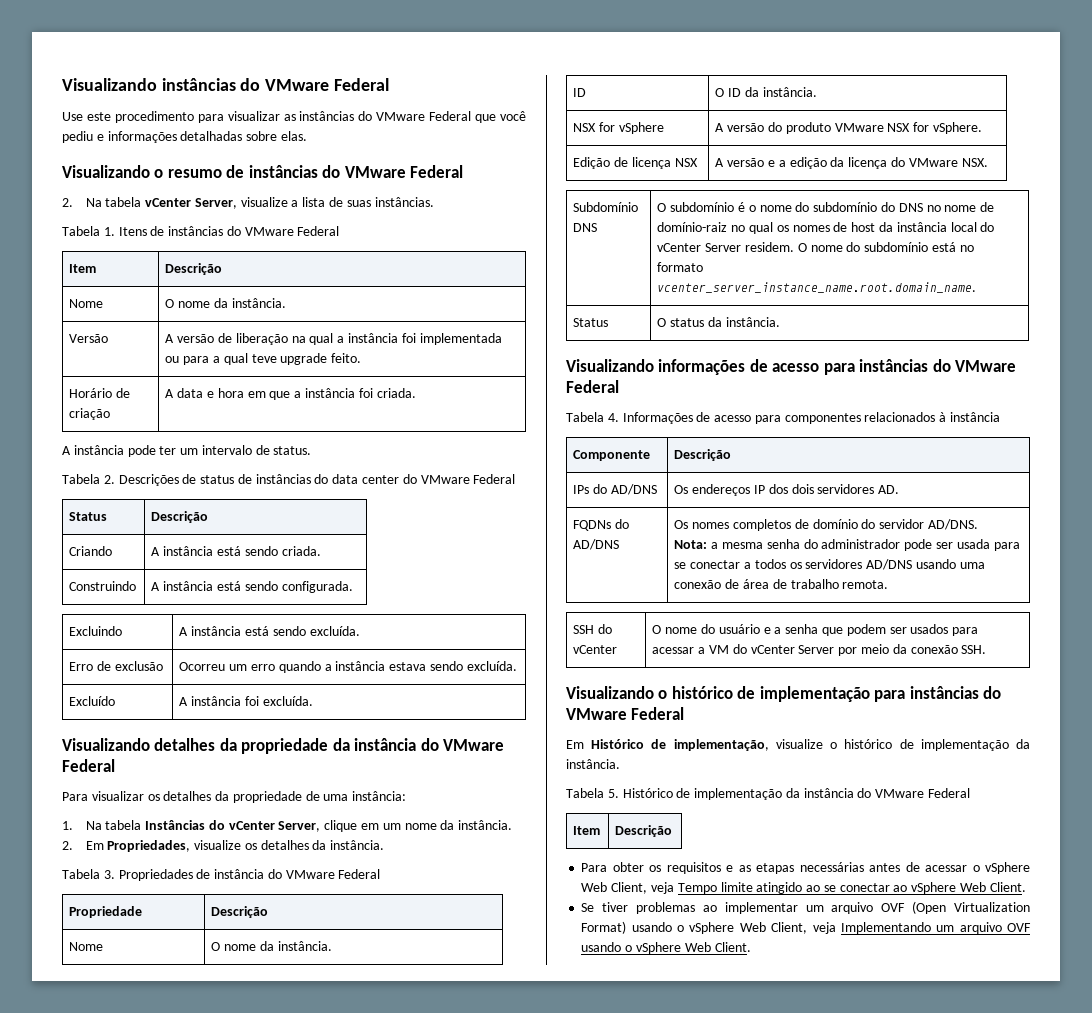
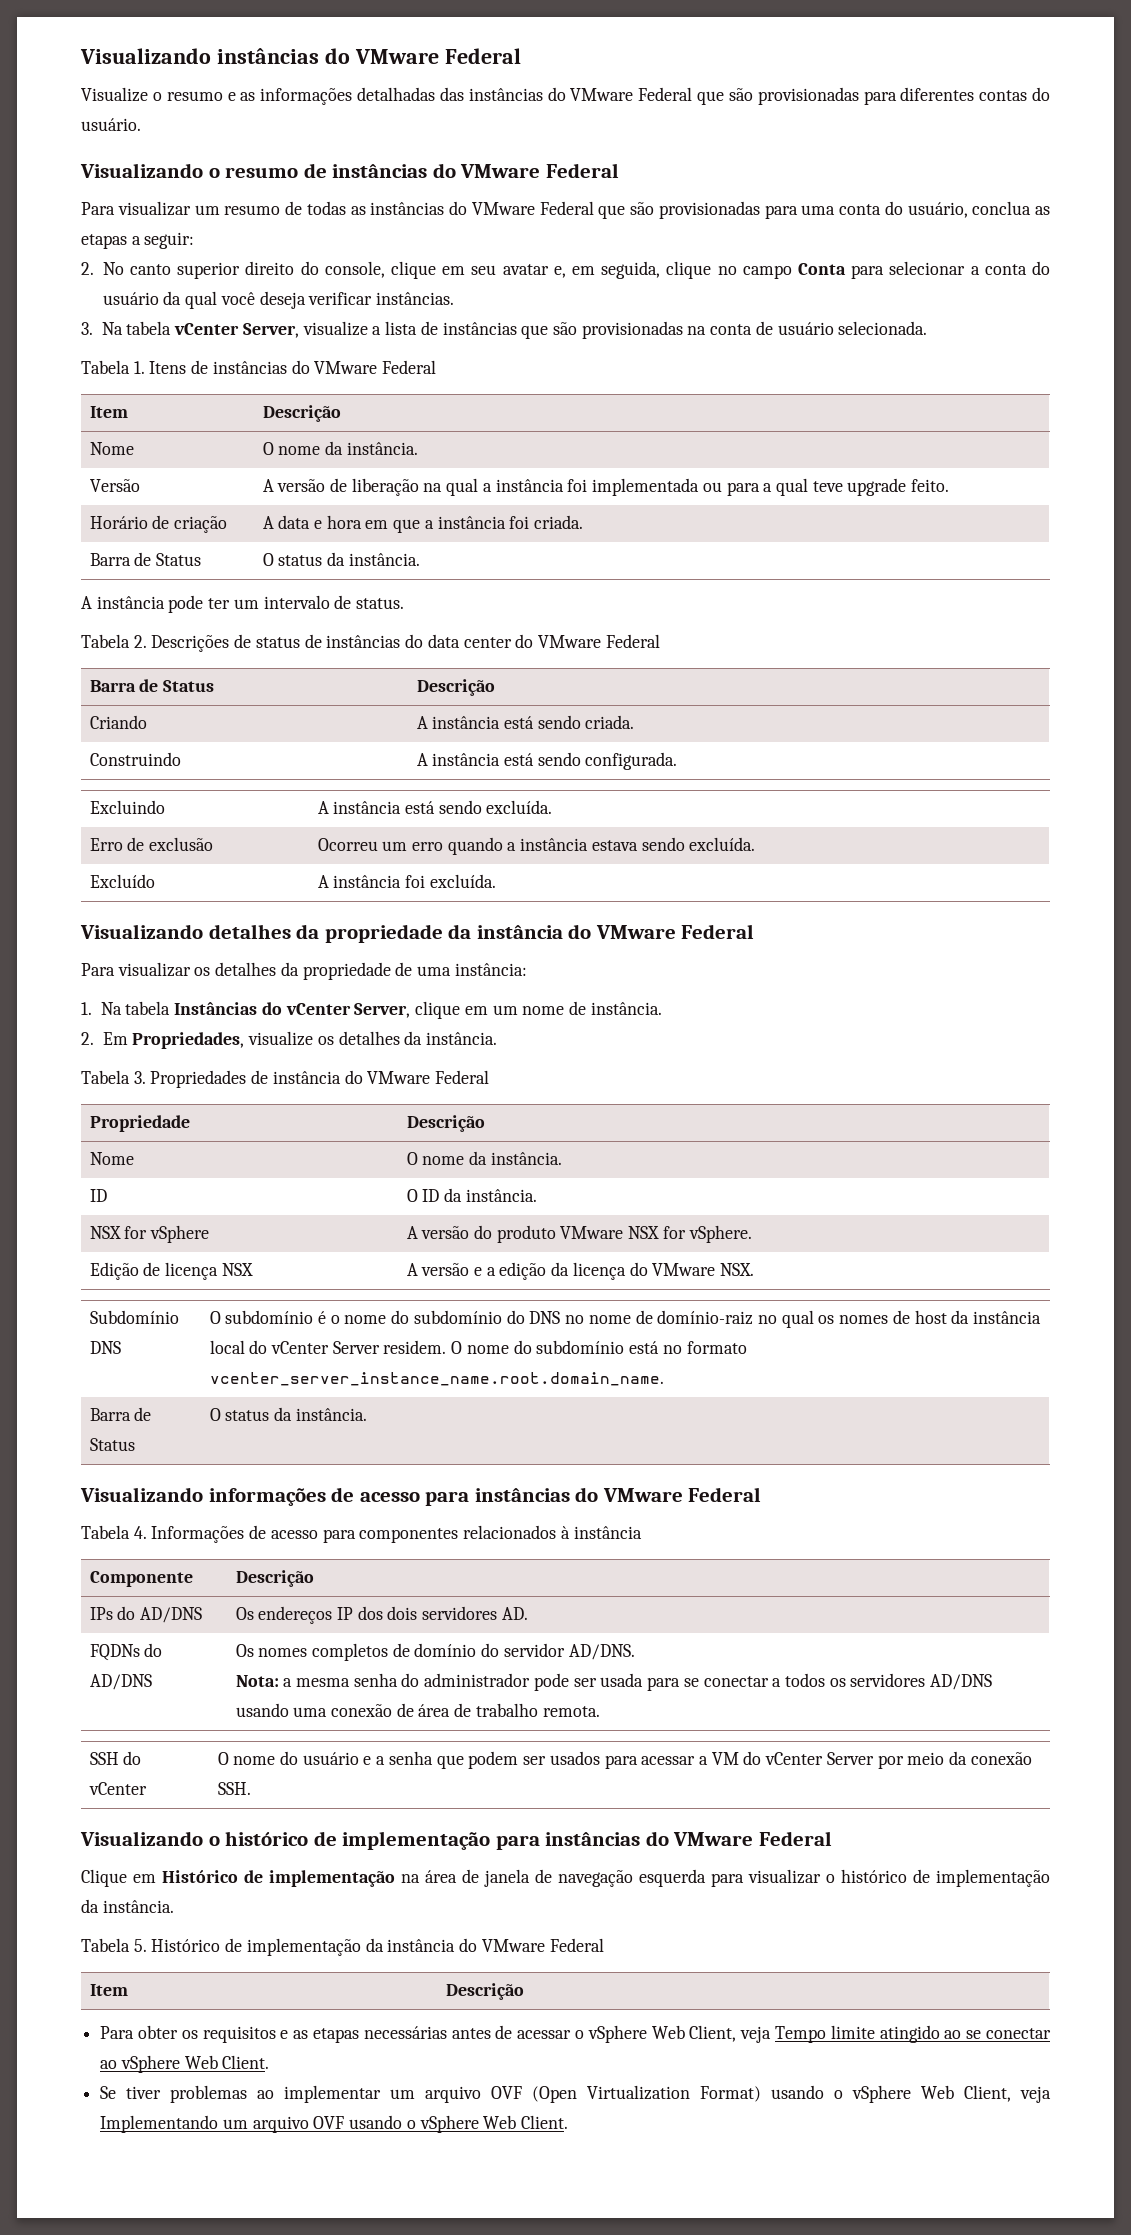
[62,111,526,123] [62,131,307,143] Use este procedimento para visualizar as instâncias do VMware Federal que você pediu e informações detalhadas sobre elas. -> [81,87,1051,105] [81,118,141,131] Visualize o resumo e as informações detalhadas das instâncias do VMware Federal que são provisionadas para diferentes contas do usuário.
[62,198,73,207] 2. -> [81,201,1050,219] [81,232,195,249] [81,261,1051,279] [102,291,455,309] [81,322,93,335] Para visualizar um resumo de todas as instâncias do VMware Federal que são provisionadas para uma conta do usuário, conclua as etapas a seguir: // 2. No canto superior direito do console, clique em seu avatar e, em seguida, clique no campo Conta para selecionar a conta do usuário da qual você deseja verificar instâncias. // 3.
[346,197,434,207] suas instâncias. -> [442,321,928,339] instâncias que são provisionadas na conta de usuário selecionada.
(416, 393) none -> [89,552,202,566] [262,552,420,566] // Barra de Status | O status da instância.
(516, 479) none -> [89,679,159,692] Barra de
[440,820,455,830] da -> [569,1001,587,1015] de
(977, 287) none -> [89,1407,152,1421] Barra de
[566,739,823,751] Em Histórico de implementação, visualize -> [81,1869,821,1887] Clique em Histórico de implementação na área de janela de navegação esquerda para visualizar

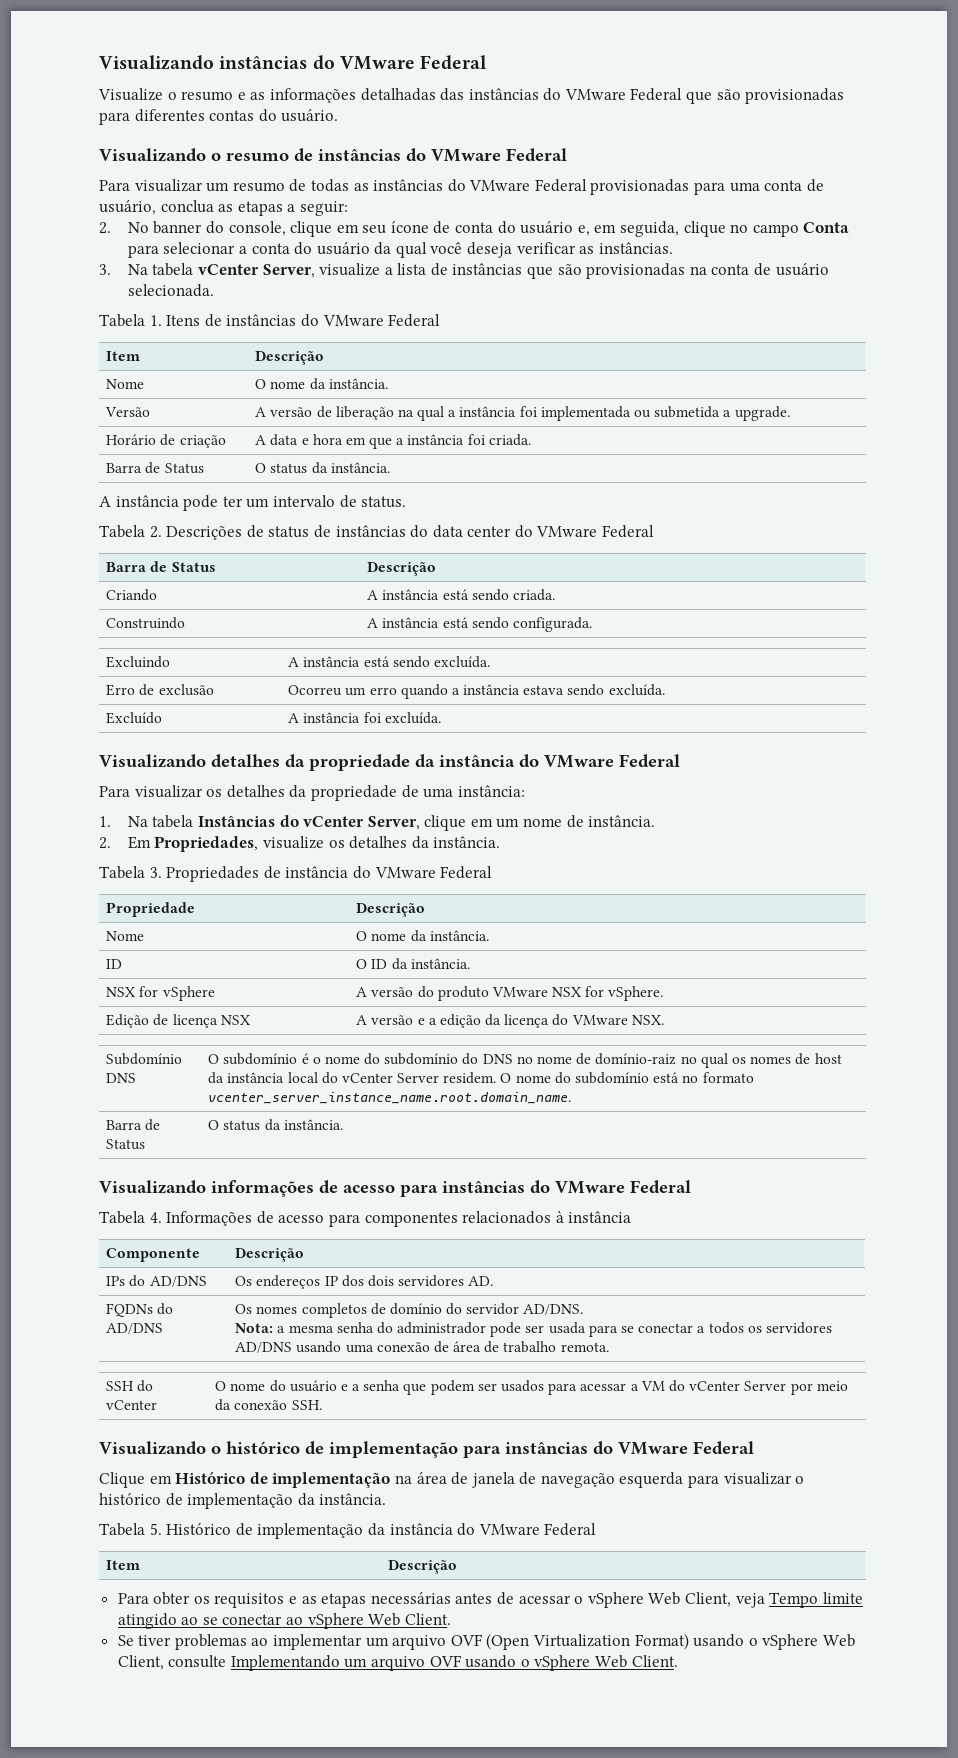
[598,202,654,219] que são -> (587, 185) none
[884,201,903,215] do -> [806,179,824,192] de
[129,261,295,279] canto superior direito -> [153,221,203,234] banner
[502,264,549,275] avatar -> [390,221,574,234] ícone de conta do usuário
(373, 298) none -> [579,246,595,254] as
[726,478,950,496] para a qual teve upgrade feito. -> [654,406,790,421] submetida a upgrade.
[1020,2086,1051,2103] veja -> [168,1655,227,1668] consulte

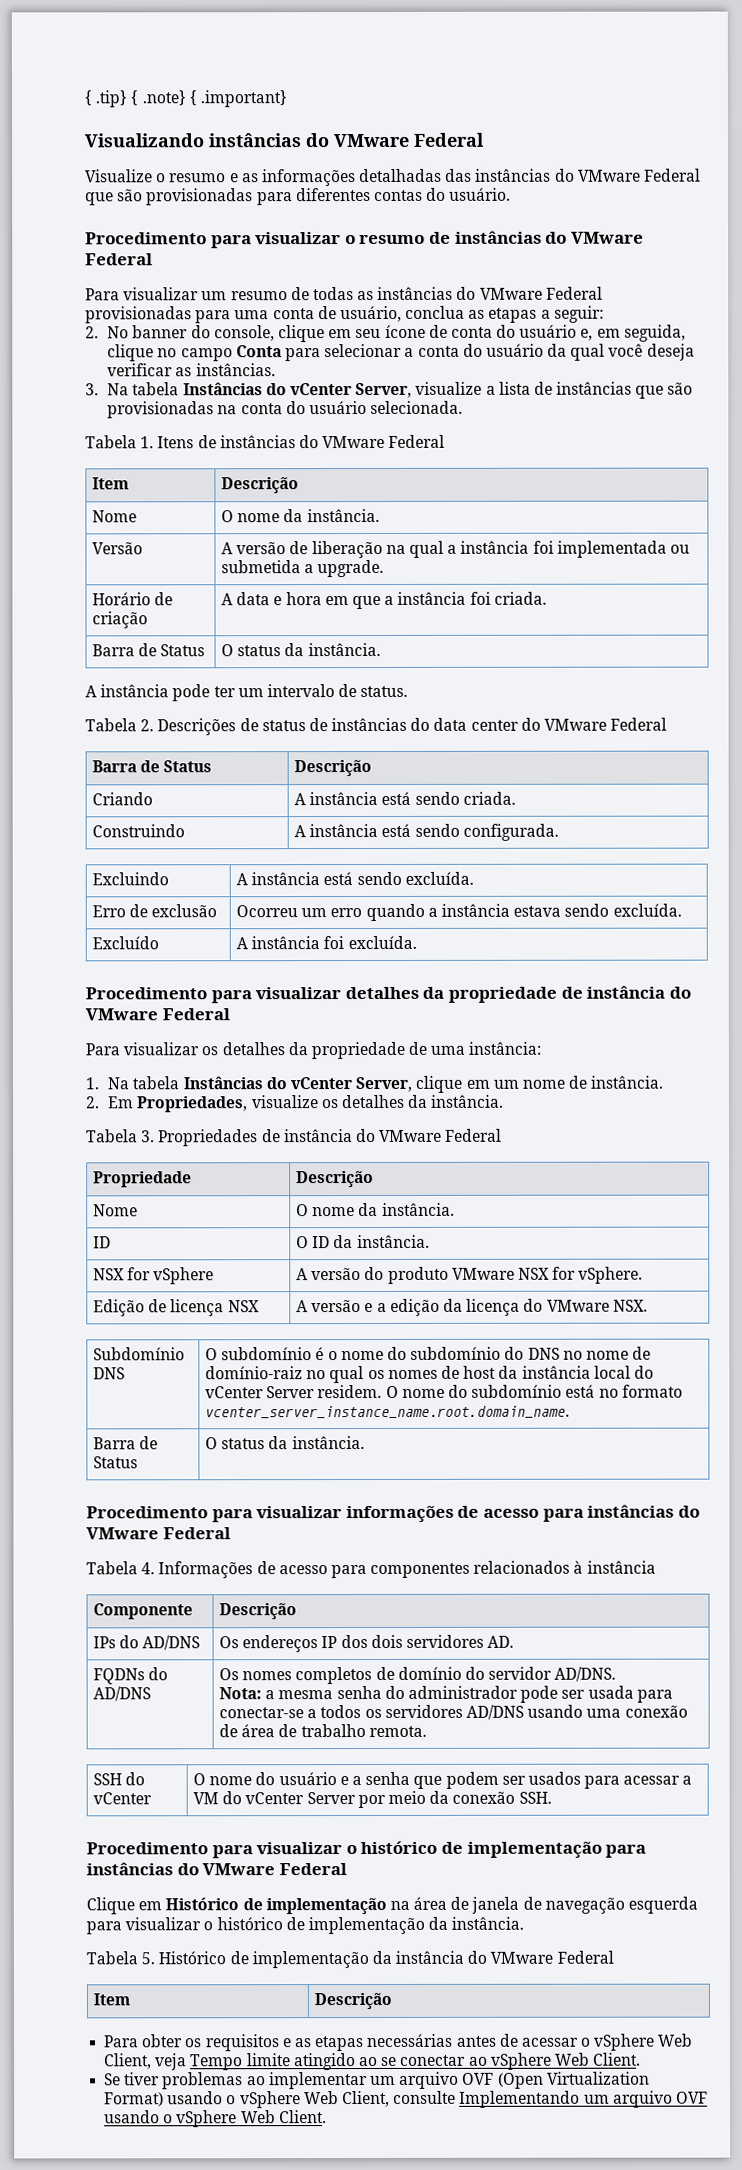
(99, 62) none -> [84,90,287,108] { .tip} { .note} { .important} //
[99,148,206,162] Visualizando -> [85,232,342,249] Procedimento para visualizar
(194, 269) none -> [182,382,287,396] Instâncias do
[754,263,772,276] de -> [285,401,306,415] do
[99,754,435,771] Visualizando detalhes da propriedade da -> [85,986,583,1004] Procedimento para visualizar detalhes da propriedade de
[99,1180,206,1194] Visualizando -> [86,1506,343,1523] Procedimento para visualizar
[621,1323,694,1333] se conectar -> [219,1707,305,1719] conectar-se
[99,1441,206,1455] Visualizando -> [86,1842,343,1859] Procedimento para visualizar

